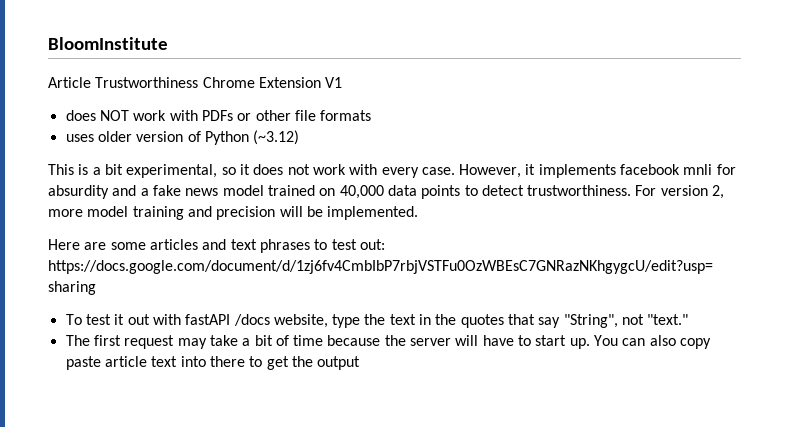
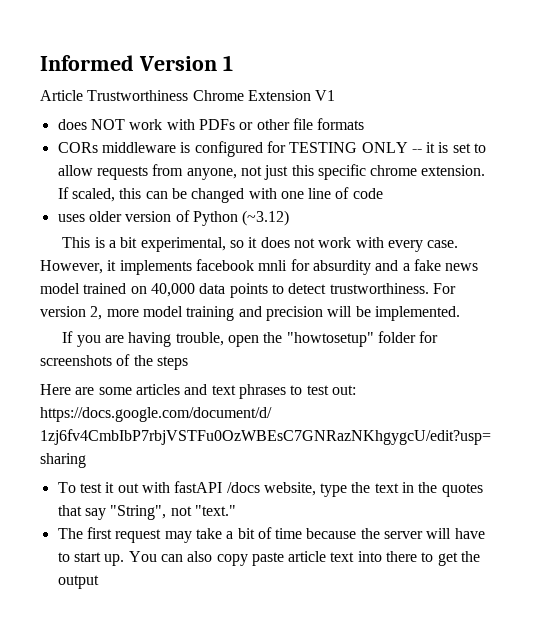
[48,37,168,50] BloomInstitute -> [40,55,233,71] Informed Version 1
(372, 115) none -> [57,141,487,157] [57,164,486,180] [57,187,383,203] // CORs middleware is configured for TESTING ONLY -- it is set to allow requests from anyone, not just this specific chrome extension. If scaled, this can be changed with one line of code
(419, 213) none -> [62,331,439,347] [40,354,188,370] // If you are having trouble, open the "howtosetup" folder for screenshots of the steps

